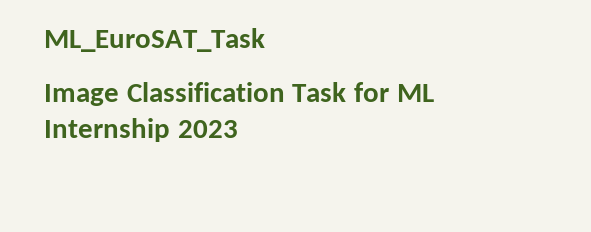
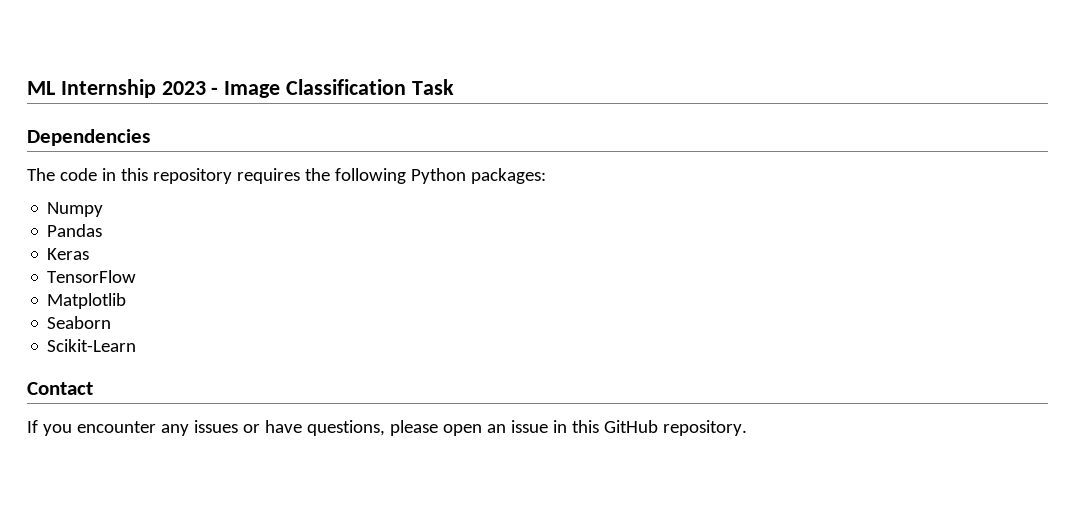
[44,28,265,52] ML_EuroSAT_Task // -> [27,79,219,98] ML Internship 2023 -
[354,82,434,102] [44,118,238,142] for ML Internship 2023 -> [27,129,150,146] [27,168,546,184] [47,202,104,217] [47,224,103,237] [47,248,90,260] [47,270,137,283] [47,293,127,309] [47,316,112,329] [47,339,137,352] [27,382,93,395] [27,420,747,436] // Dependencies // The code in this repository requires the following Python packages: // Numpy // Pandas // Keras // TensorFlow // Matplotlib // Seaborn // Scikit-Learn // Contact // If you encounter any issues or have questions, please open an issue in this GitHub repository.

